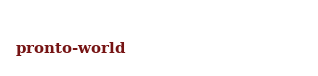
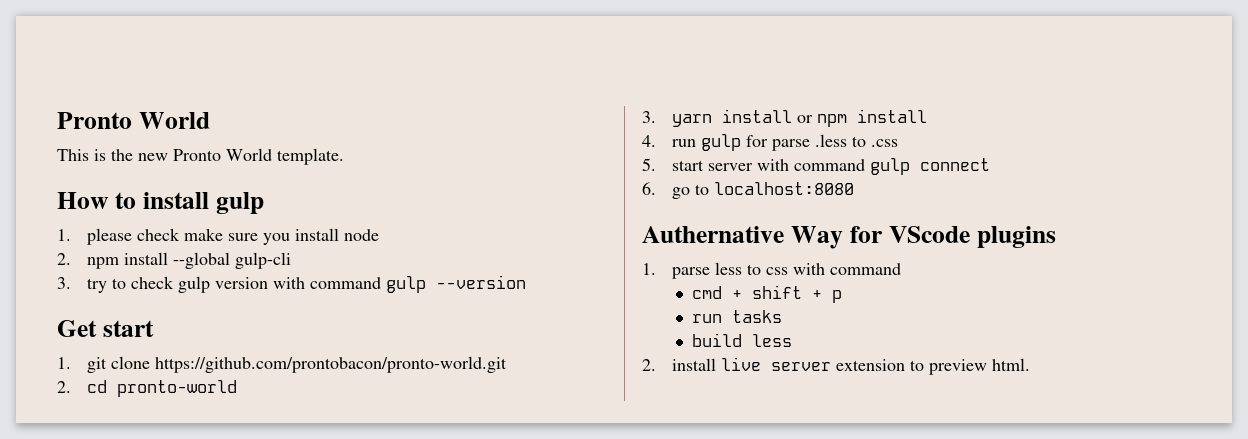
[16,42,126,56] pronto-world -> [57,112,210,129] [57,148,344,165] [57,192,264,214] [57,228,380,245] [57,252,292,269] [57,275,527,293] [57,320,154,337] [57,356,508,373] [57,380,238,397] [642,109,928,127] [642,134,899,151] [642,158,991,175] [642,182,855,199] [642,226,1056,249] [642,262,902,279] [691,285,842,303] [691,310,782,323] [691,333,792,347] [642,357,1031,375] Pronto World // This is the new Pronto World template. // How to install gulp // 1. please check make sure you install node // 2. npm install --global gulp-cli // 3. try to check gulp version with command gulp --version // Get start // 1. git clone https://github.com/prontobacon/pronto-world.git // 2. cd pronto-world // 3. yarn install or npm install // 4. run gulp for parse .less to .css // 5. start server with command gulp connect // 6. go to localhost:8080 // Authernative Way for VScode plugins // 1. parse less to css with command // cmd + shift + p // run tasks // build less // 2. install live server extension to preview html.

